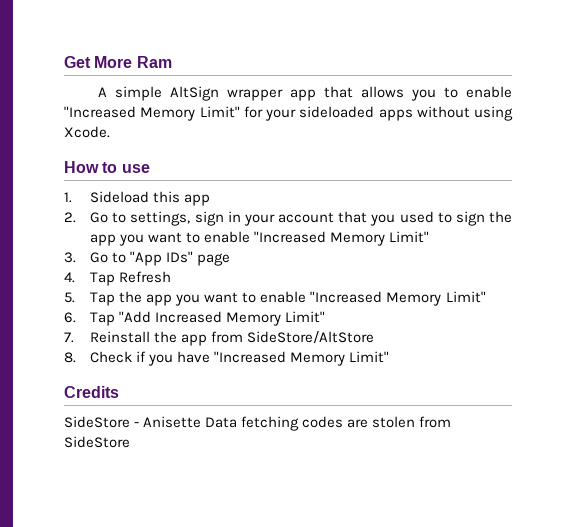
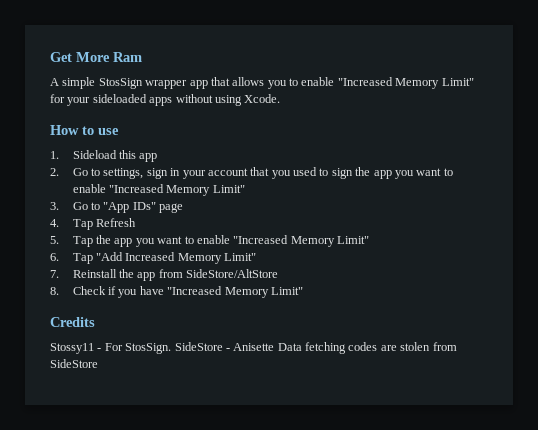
[169,86,219,101] AltSign -> [98,78,143,89] StosSign
(119, 392) none -> [50,343,172,354] Stossy11 - For StosSign.

